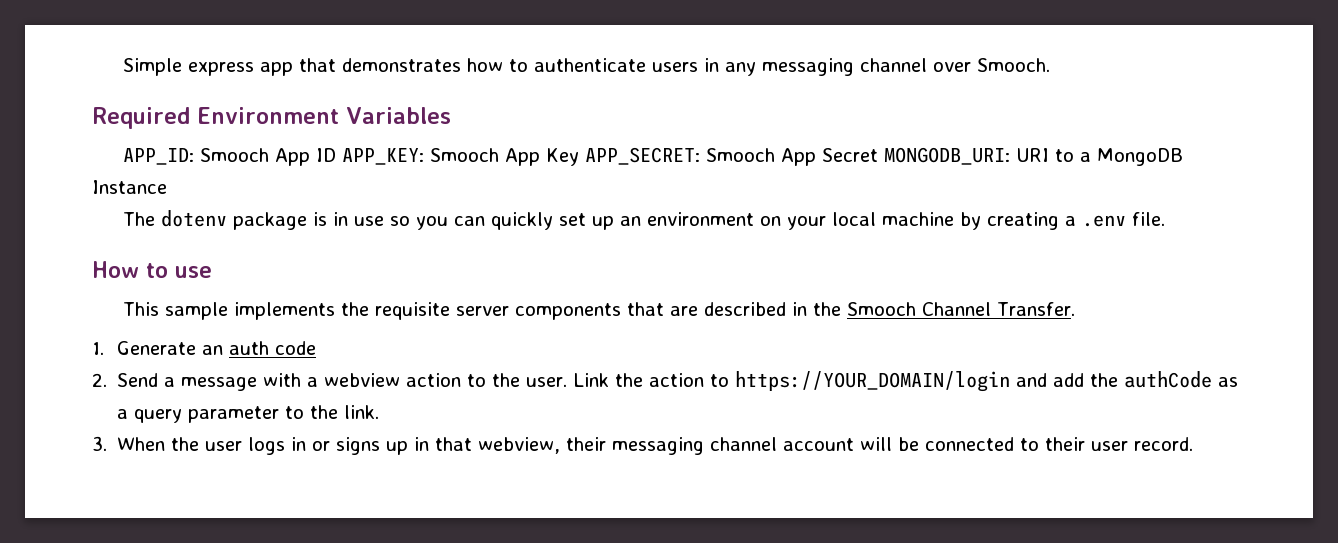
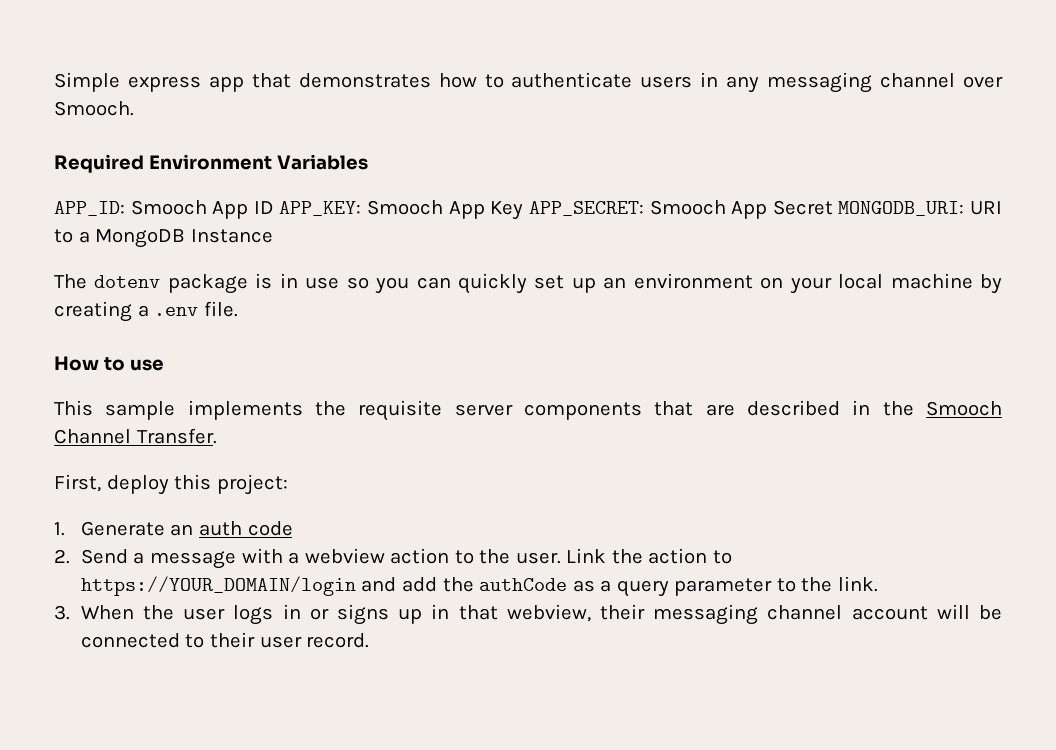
(1076, 309) none -> [54,474,288,495] // First, deploy this project:

